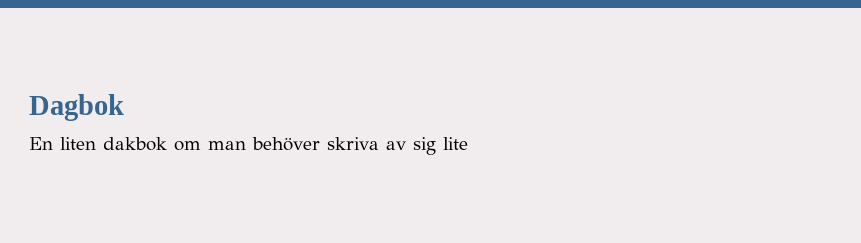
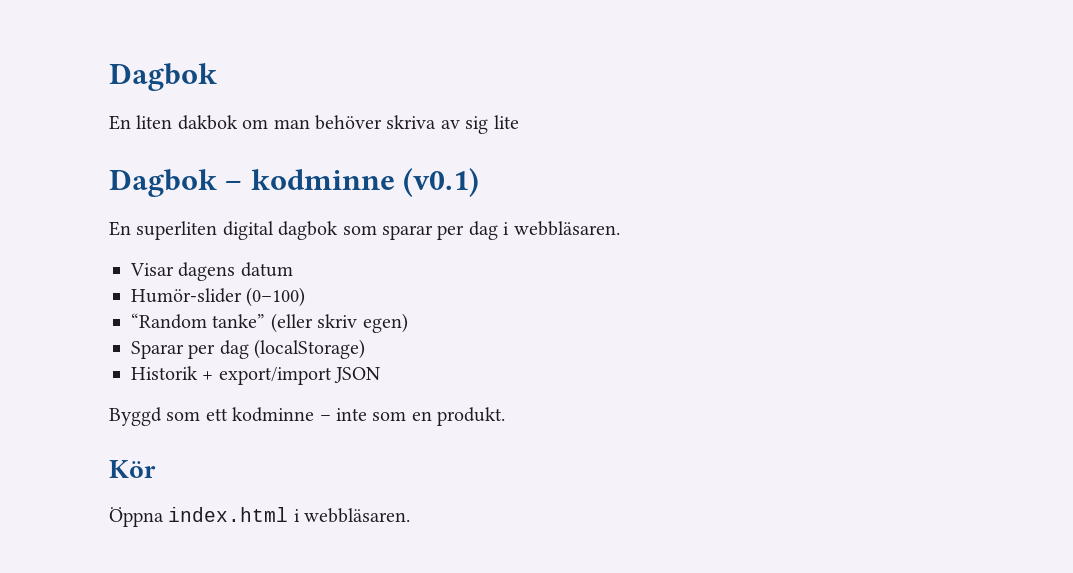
(468, 143) none -> [109,168,480,197] [109,221,620,240] [130,262,293,281] [131,287,306,307] [131,313,408,333] [131,339,366,359] [131,366,381,385] [109,407,506,426] [109,460,156,478] [109,507,411,527] // Dagbok – kodminne (v0.1) // En superliten digital dagbok som sparar per dag i webbläsaren. // Visar dagens datum // Humör-slider (0–100) // “Random tanke” (eller skriv egen) // Sparar per dag (localStorage) // Historik + export/import JSON // Byggd som ett kodminne – inte som en produkt. // Kör // Öppna index.html i webbläsaren.

